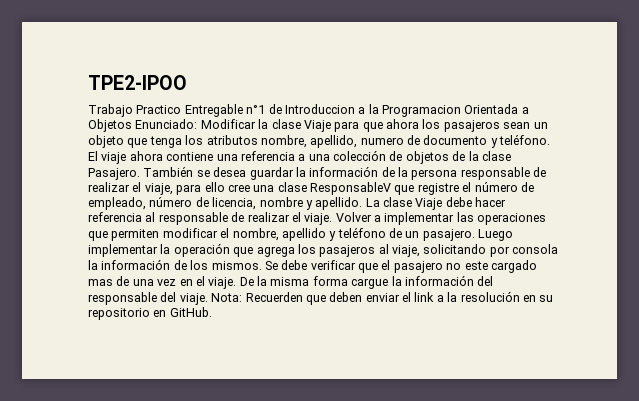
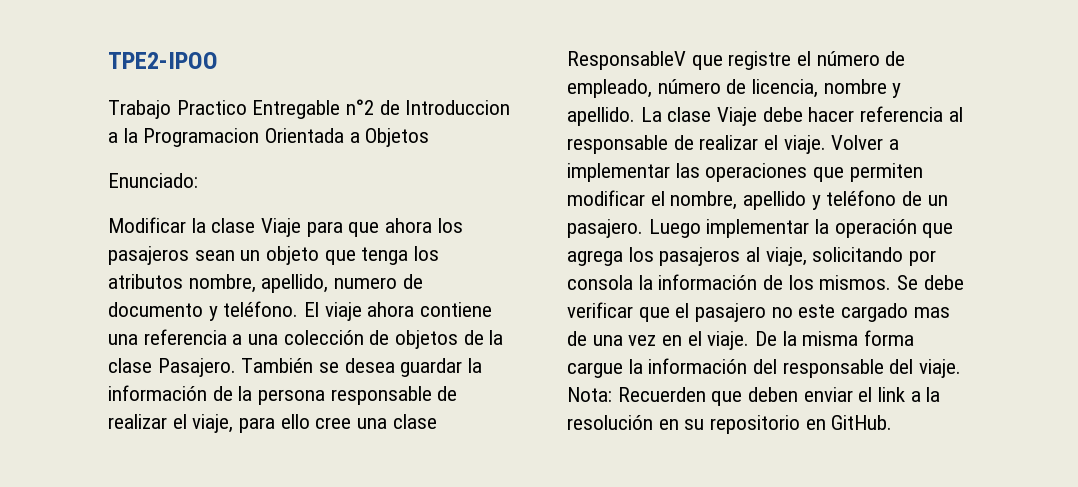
[246,105,266,114] n°1 -> [346,99,375,115] n°2
(132, 125) none -> (430, 137) //
(198, 124) none -> (198, 180) //

